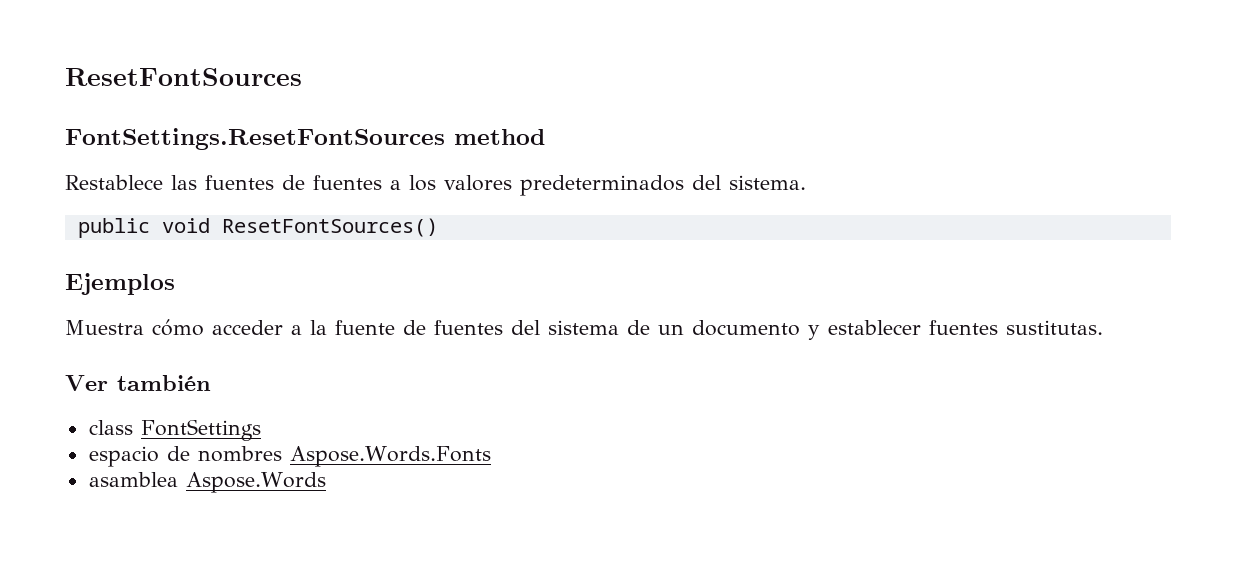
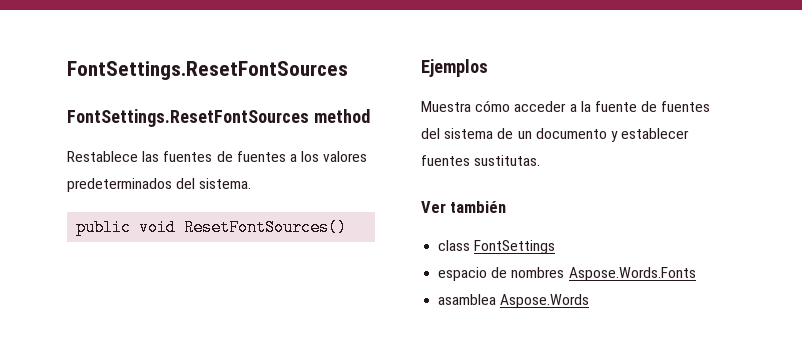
[65,68,302,86] ResetFontSources -> [67,61,348,80] FontSettings.ResetFontSources

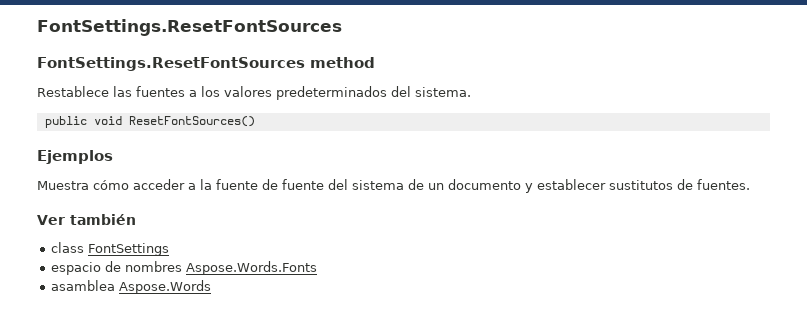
[216,151,286,162] de fuentes -> (185, 91) none
[661,101,711,112] fuentes -> [282,179,324,190] fuente
[421,155,541,166] fuentes sustitutas. -> [609,179,750,190] sustitutos de fuentes.

